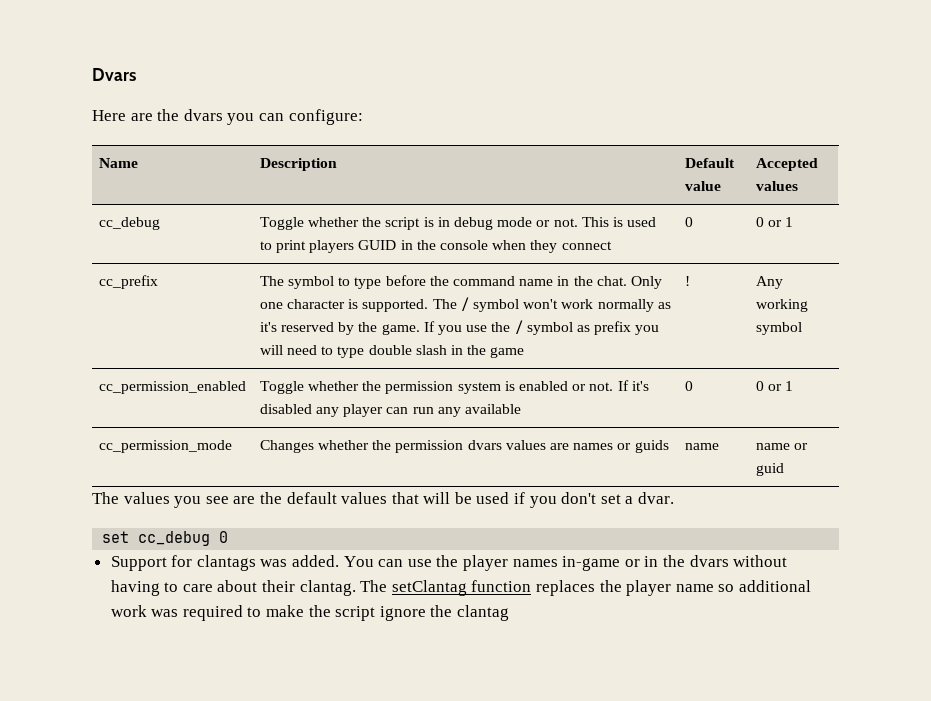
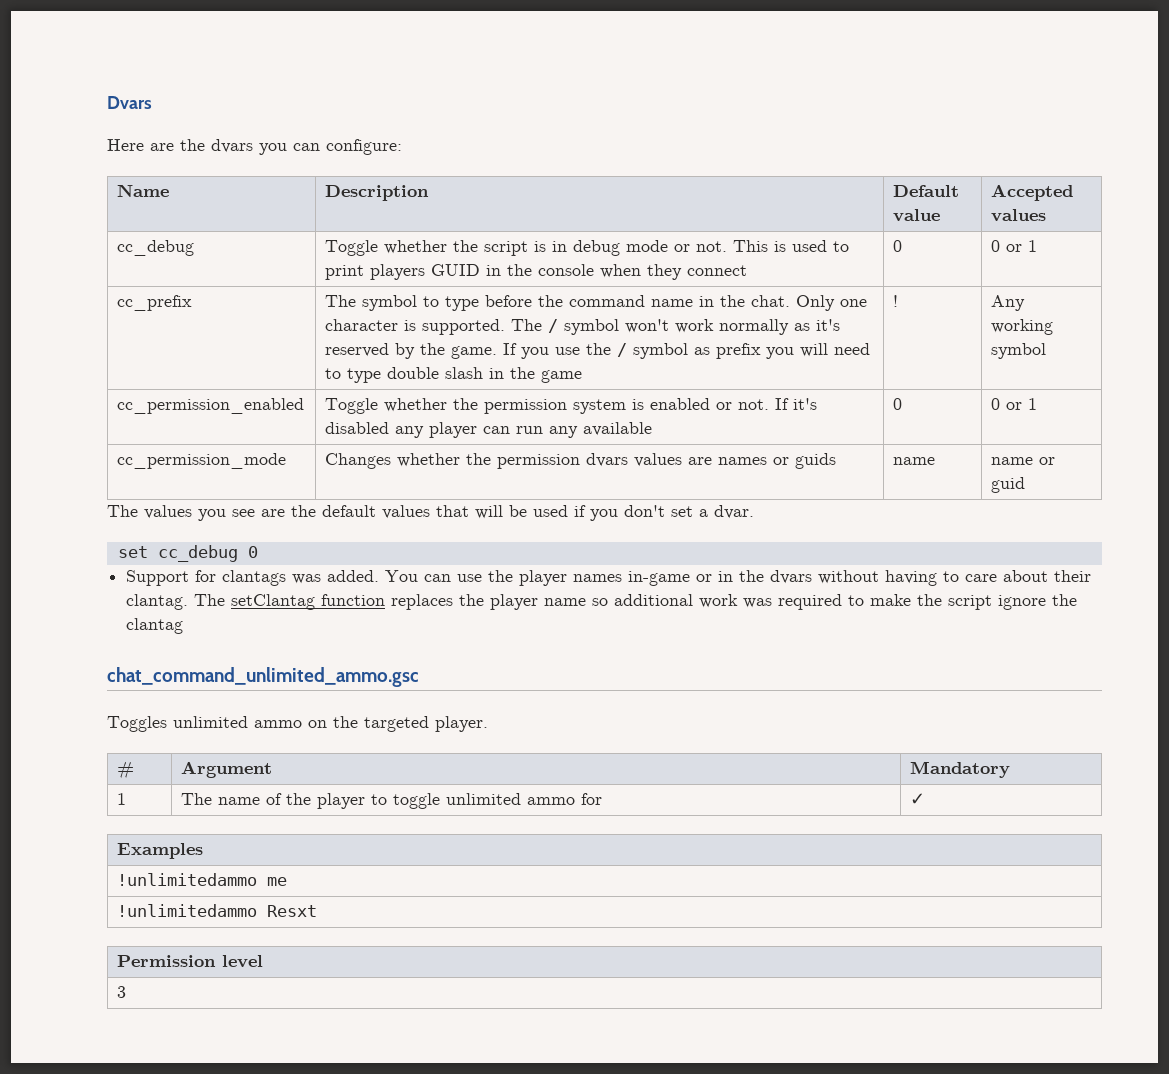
(510, 613) none -> [107,667,419,687] [107,716,488,732] [117,761,135,779] [181,761,273,778] [910,761,1011,778] [117,793,127,805] [181,793,603,809] [910,793,926,805] [117,843,204,859] [117,873,288,886] [117,904,318,917] [117,955,264,968] [117,986,127,998] // chat_command_unlimited_ammo.gsc // Toggles unlimited ammo on the targeted player. // # | Argument | Mandatory // 1 | The name of the player to toggle unlimited ammo for | ✓ // Examples // !unlimitedammo me // !unlimitedammo Resxt // Permission level // 3

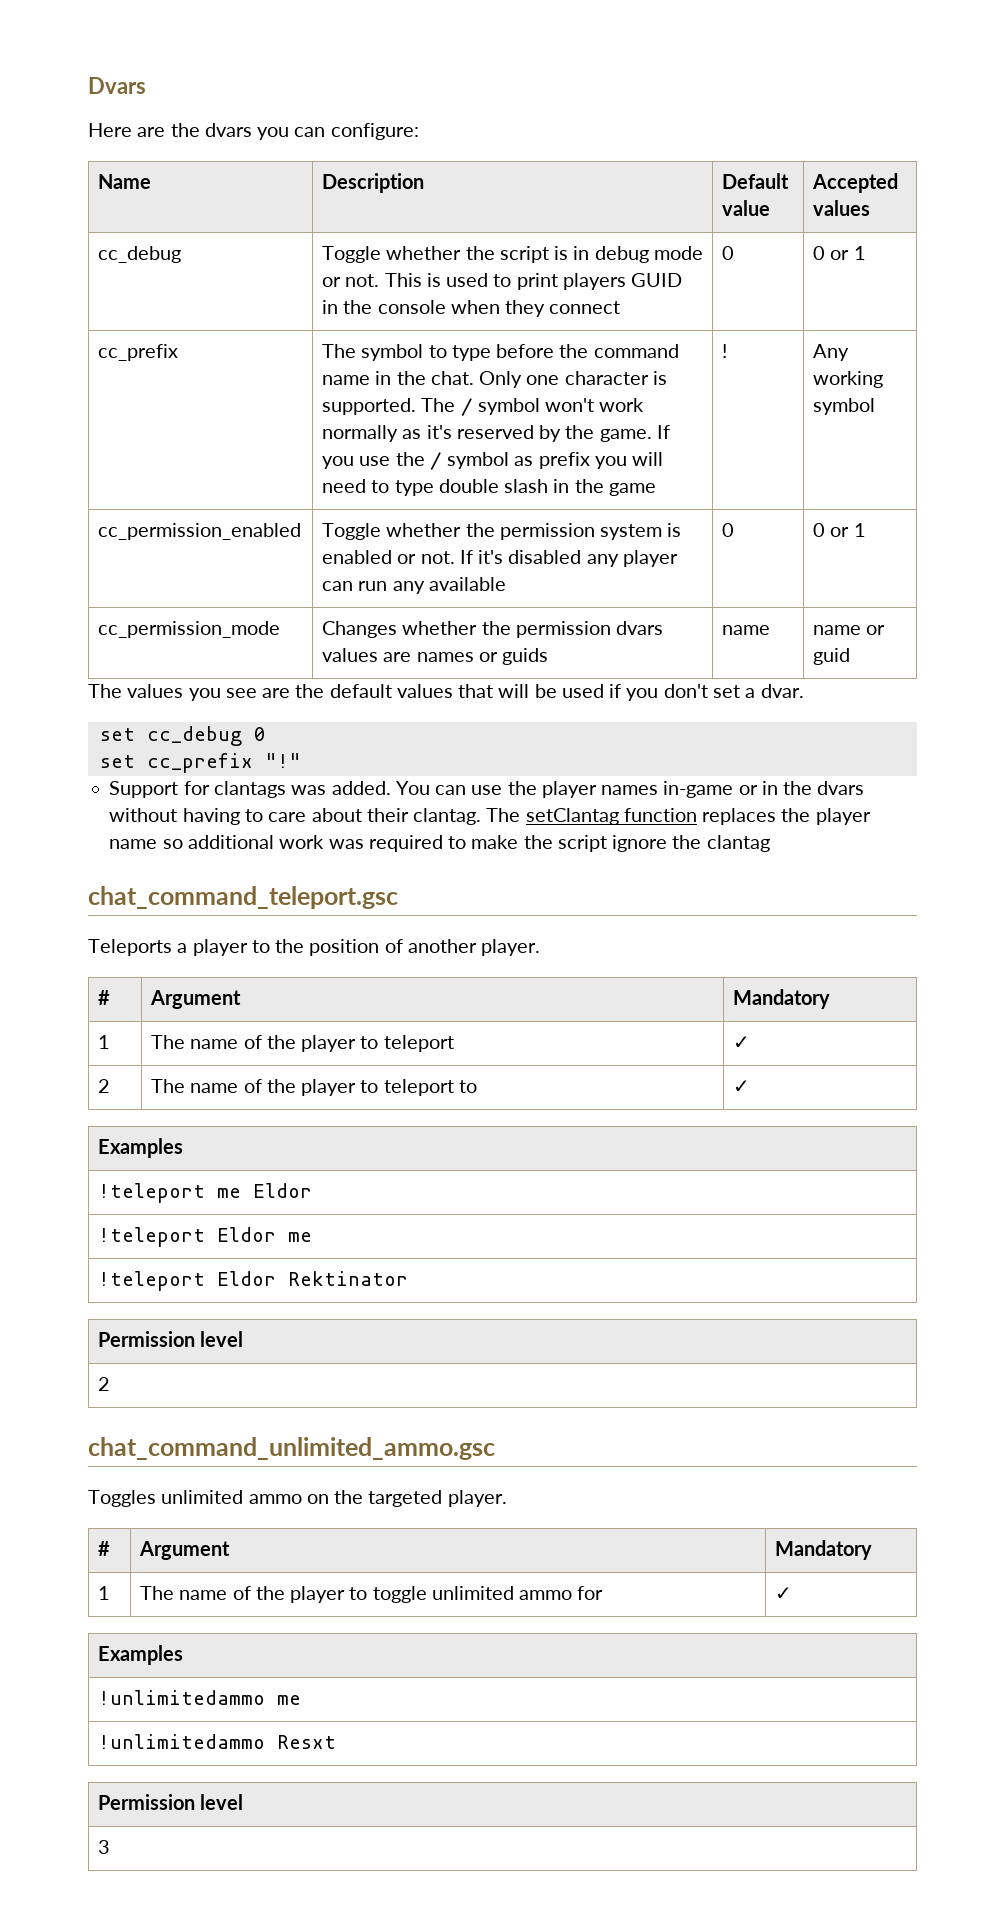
(258, 552) none -> [99,753,301,773] // set cc_prefix "!"
(184, 626) none -> [88,886,398,909] [88,939,541,956] [98,990,111,1005] [150,990,242,1009] [733,989,831,1009] [98,1035,111,1049] [151,1035,454,1052] [733,1036,751,1049] [98,1079,111,1093] [151,1079,477,1096] [733,1080,751,1093] [98,1138,184,1158] [98,1183,313,1203] [98,1227,313,1247] [98,1271,409,1291] [98,1331,244,1347] [98,1377,111,1391] // chat_command_teleport.gsc // Teleports a player to the position of another player. // # | Argument | Mandatory // 1 | The name of the player to teleport | ✓ // 2 | The name of the player to teleport to | ✓ // Examples // !teleport me Eldor // !teleport Eldor me // !teleport Eldor Rektinator // Permission level // 2

